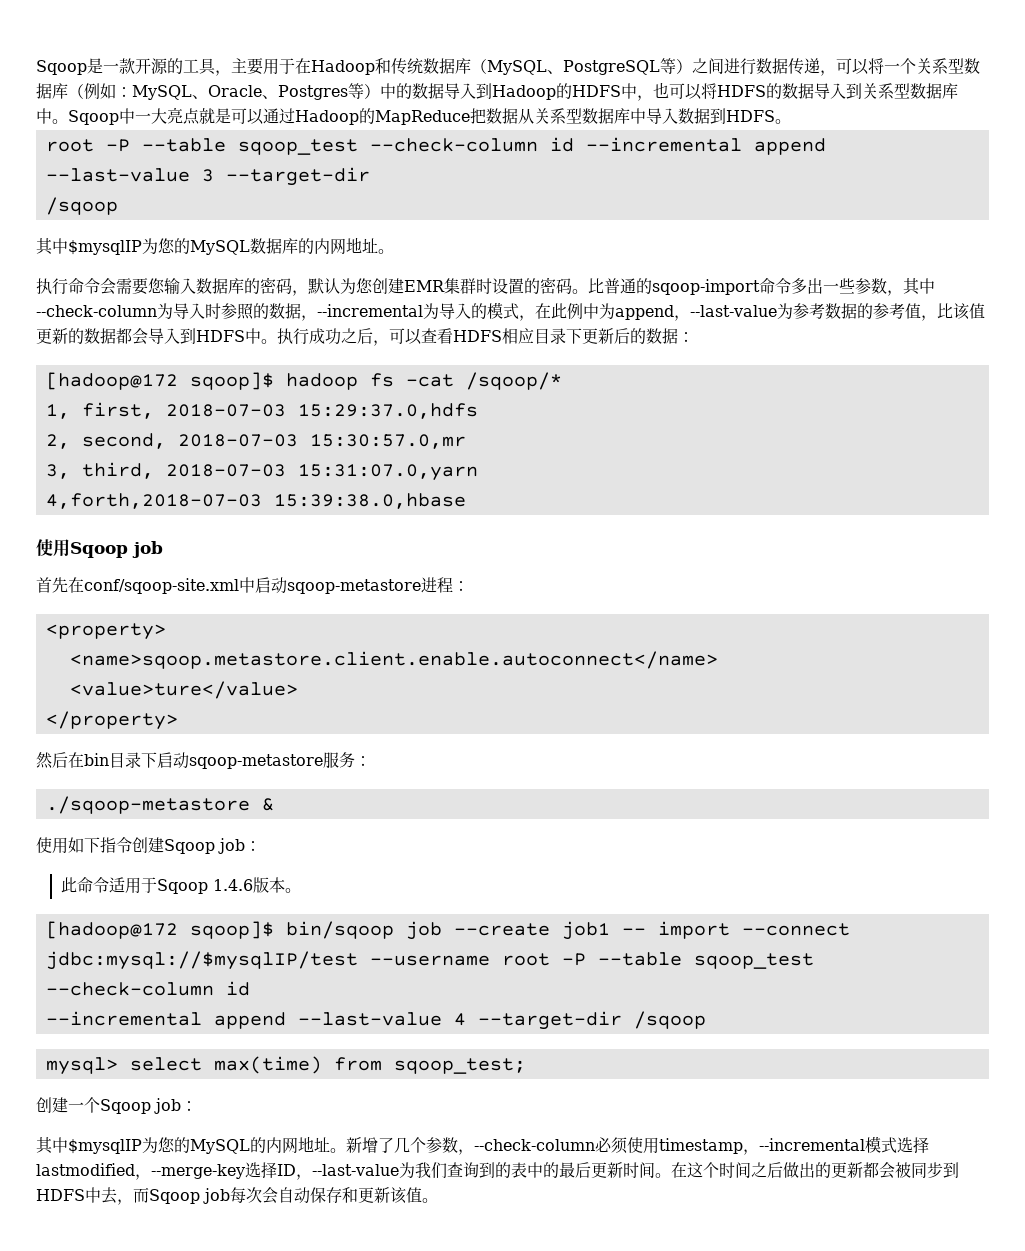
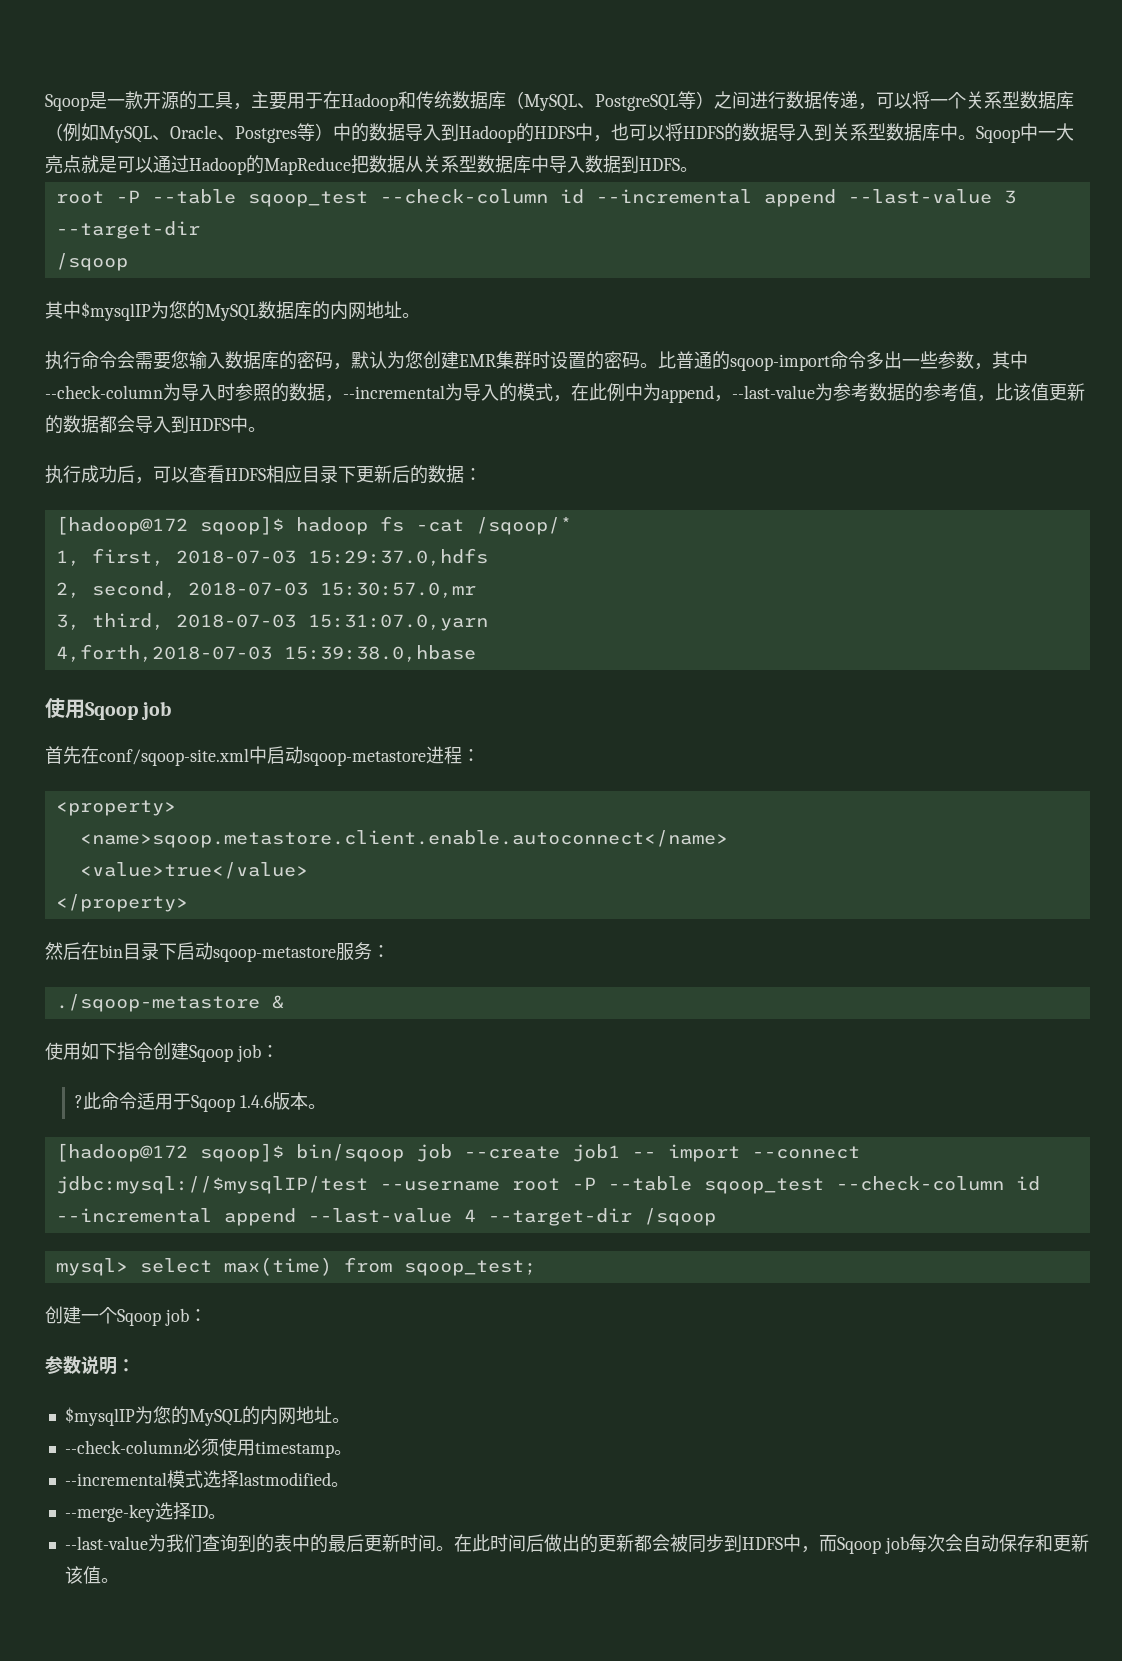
[116,87,132,97] ： -> (99, 132) none
(277, 341) none -> (266, 429) //
[341,328,357,344] 之 -> (117, 474) none
[69,681,298,699] <value>ture</value> -> [79,862,308,879] <value>true</value>
(261, 846) none -> [74,1095,83,1108] ?
[36,1137,68,1154] 其中 -> [45,1356,135,1375] 参数说明： //
[346,1137,474,1155] 新增了几个参数， -> (350, 1420) //
[743,1149,759,1155] ， -> [333,1450,352,1455] 。 //
[135,1174,151,1180] ， -> [330,1482,349,1487] 。 //
[296,1174,312,1180] ， -> [207,1514,226,1519] 。 //
[687,1162,767,1178] 这个时间之 -> [471,1534,526,1552] 此时间
[101,1187,117,1204] 去 -> (801, 1543) none

